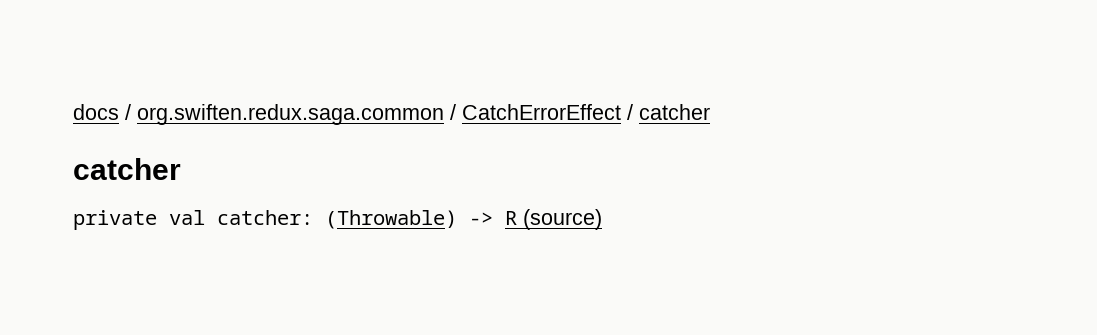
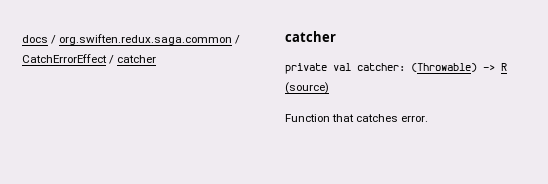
(602, 219) none -> [285,114,429,122] // Function that catches error.

